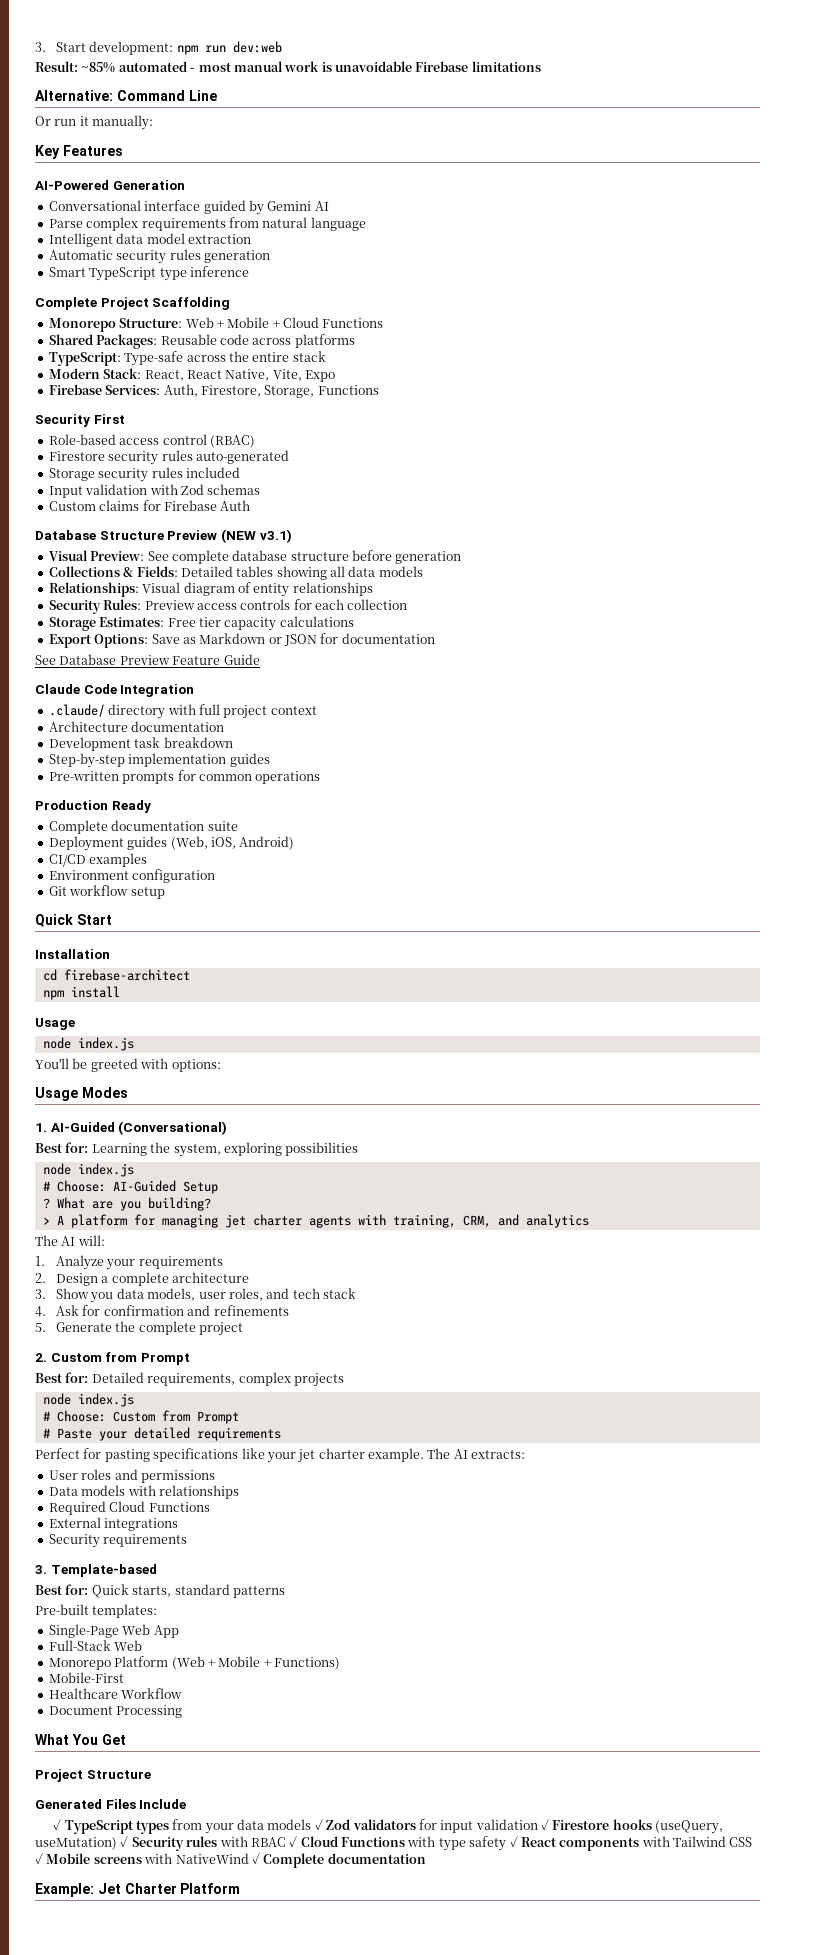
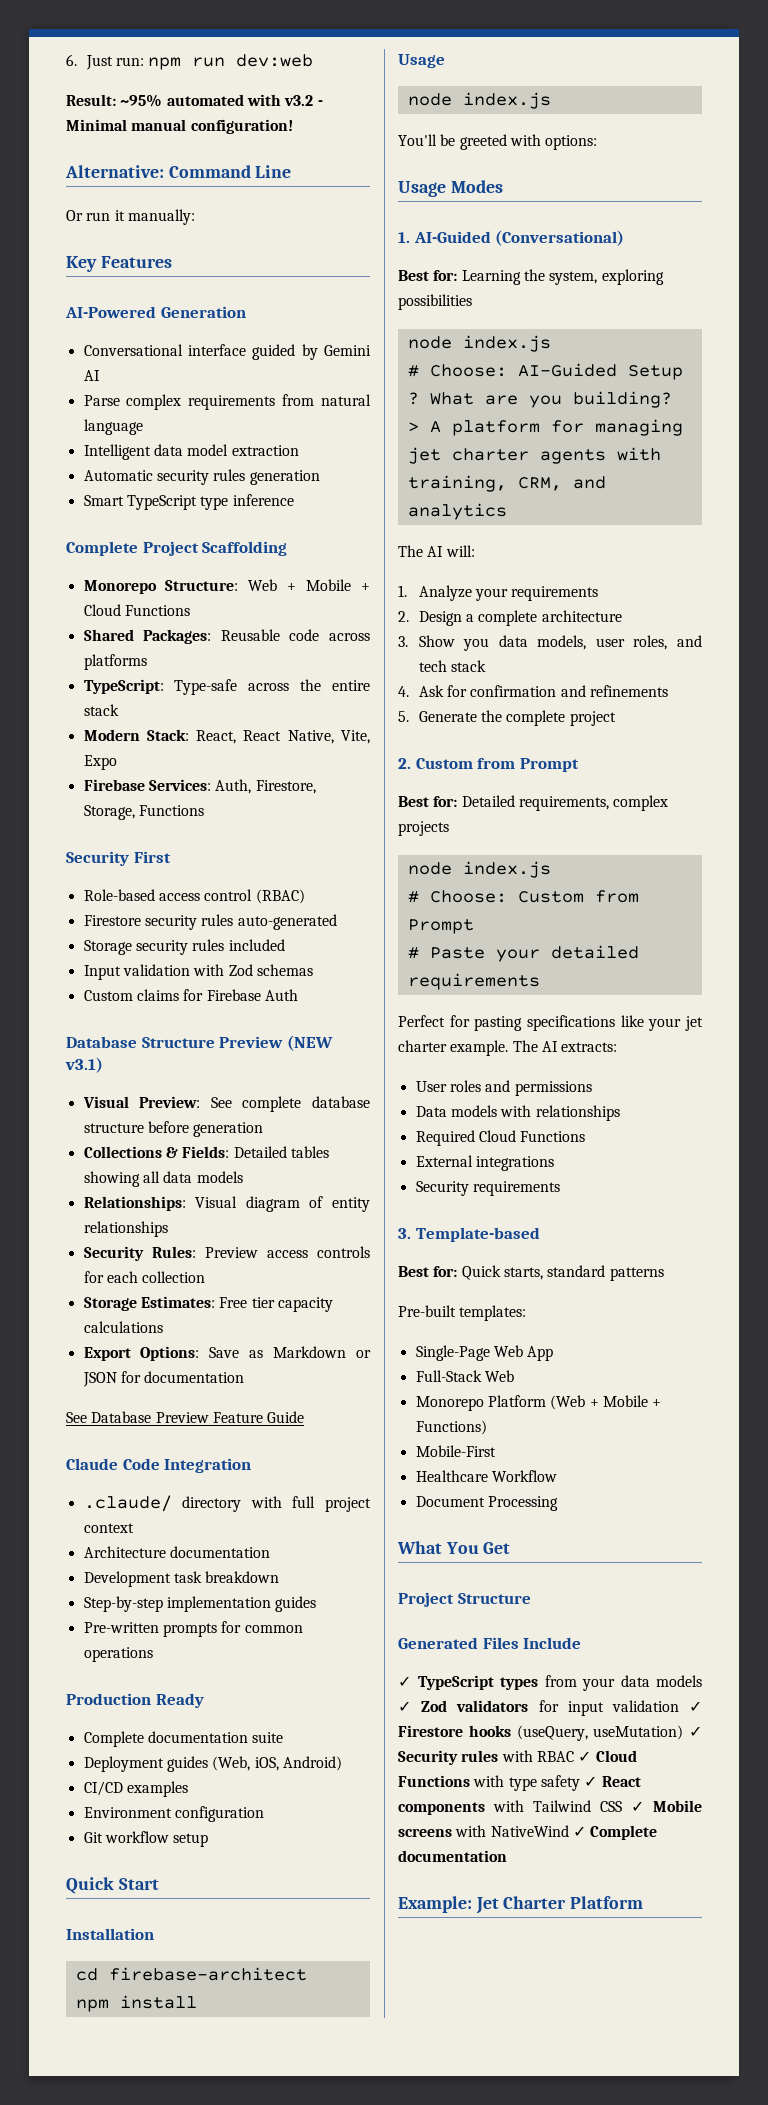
[35,41,174,55] 3. Start development: -> [66,54,144,70] 6. Just run:
[81,61,541,73] ~85% automated - most manual work is unavoidable Firebase limitations -> [120,94,323,107] [66,119,293,134] ~95% automated with v3.2 - Minimal manual configuration!

